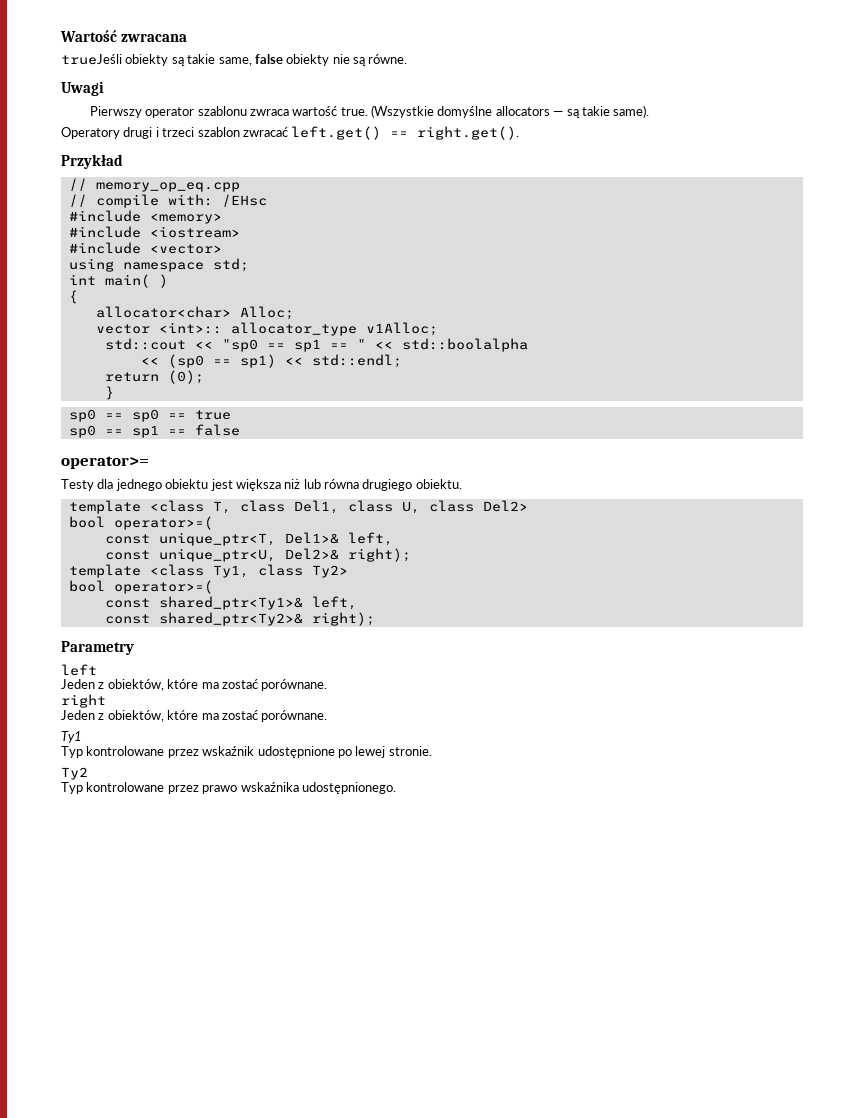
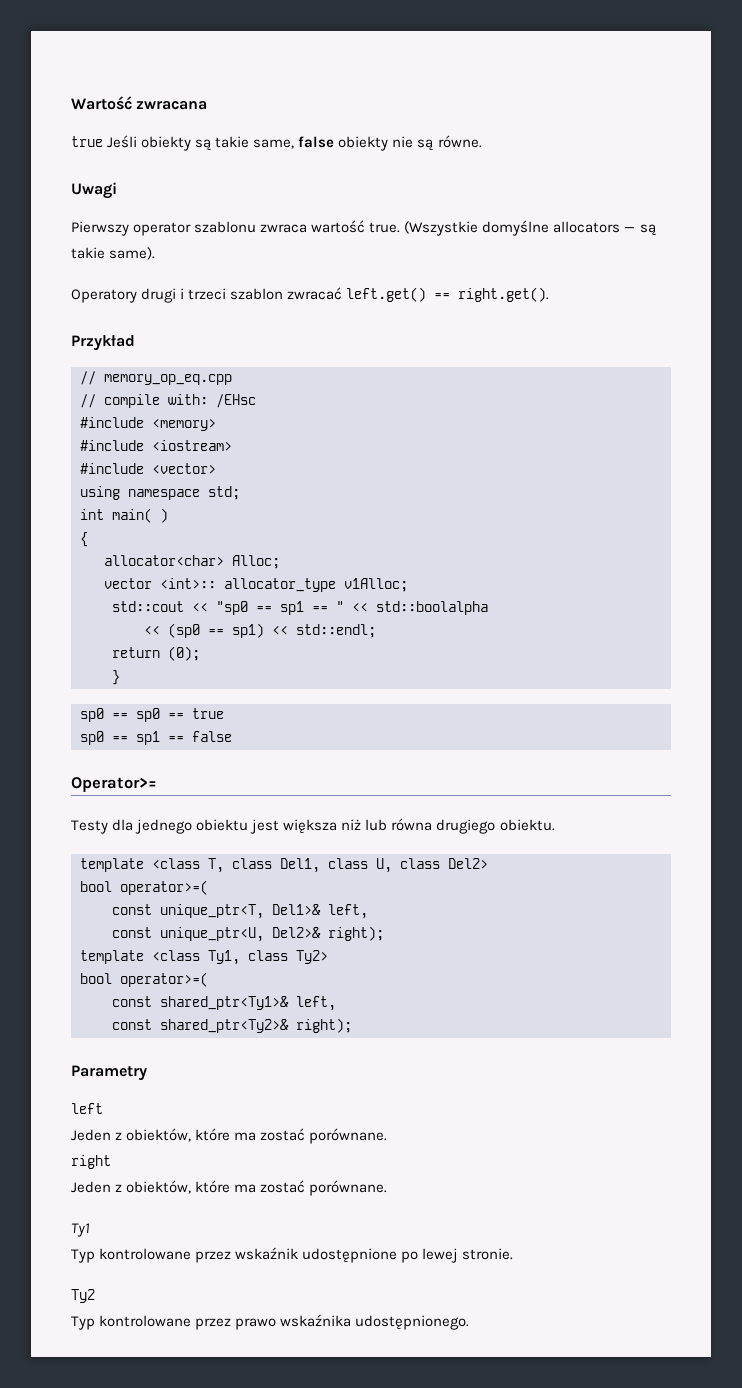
[61,54,122,65] trueJeśli -> [71,135,138,148] true Jeśli
[61,456,149,469] operator>= -> [71,777,157,792] Operator>=

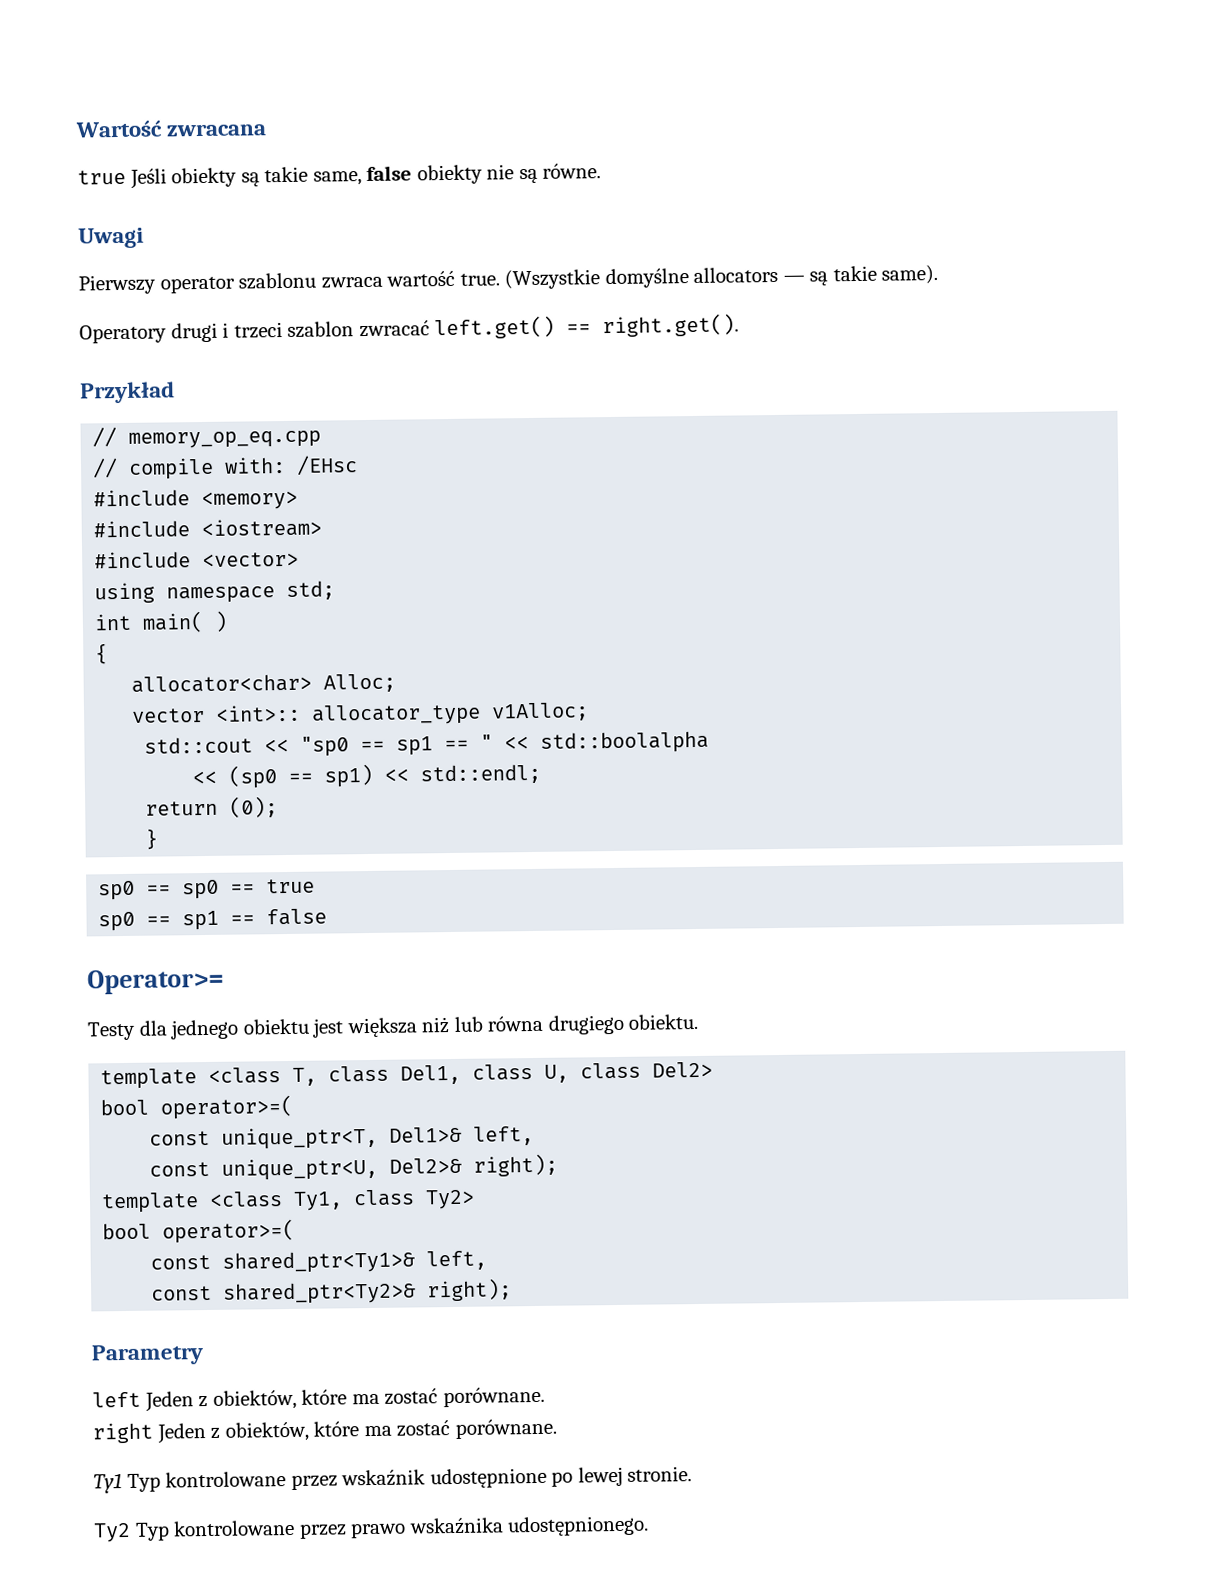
(103, 1108) // -> (141, 1399) none
(111, 1162) // -> (153, 1433) none
(89, 1230) // -> (122, 1483) none
(95, 1296) // -> (131, 1532) none

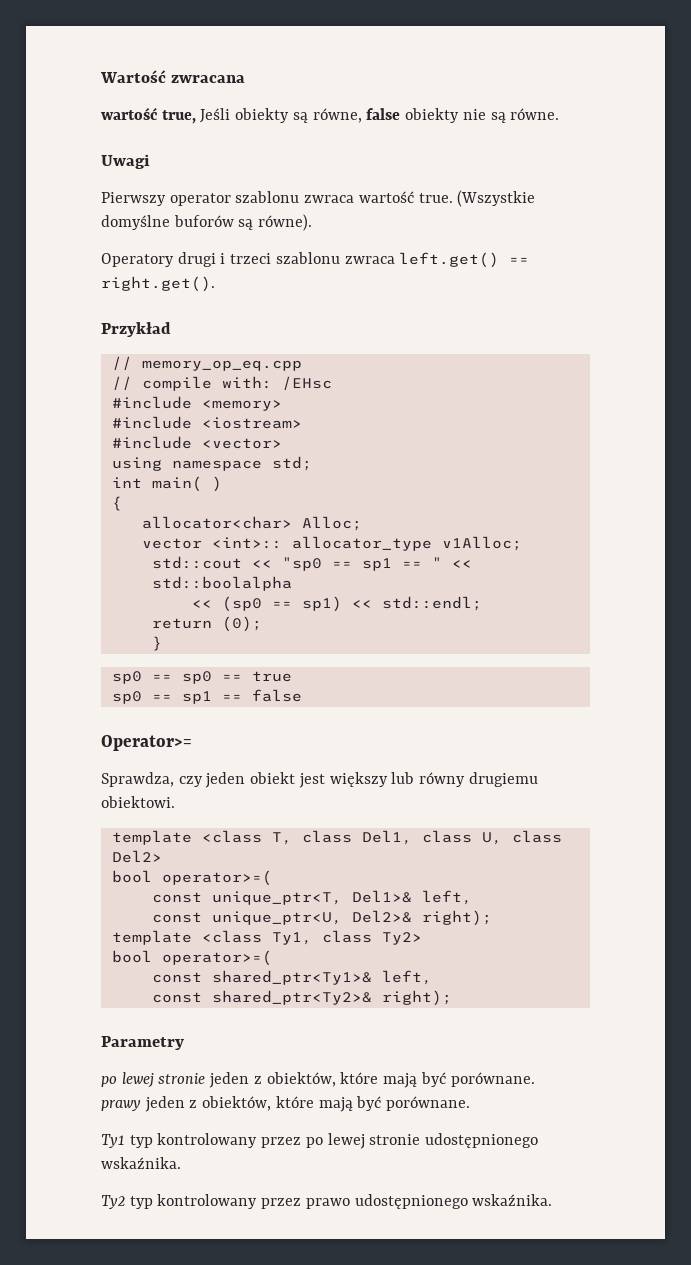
[77,169,126,185] true -> [101,107,196,124] wartość true,
[264,166,362,186] takie same, -> [312,108,362,123] równe,
[693,264,939,286] allocators — są takie same). -> [173,214,313,231] buforów są równe).
[287,320,430,338] szablon zwracać -> [275,252,395,264] szablonu zwraca
[87,1013,699,1041] Testy dla jednego obiektu jest większa niż lub równa drugiego obiektu. -> [101,772,538,788] [101,796,175,808] Sprawdza, czy jeden obiekt jest większy lub równy drugiemu obiektowi.
[92,1386,545,1412] [92,1420,451,1444] left Jeden z obiektów, które ma zostać porównane. // right Jeden z obiektów, które ma zostać -> [101,1072,535,1088] [101,1096,382,1112] po lewej stronie jeden z obiektów, które mają być porównane. // prawy jeden z obiektów, które mają być
[126,1466,693,1493] [93,1515,650,1543] Typ kontrolowane przez wskaźnik udostępnione po lewej stronie. // Ty2 Typ kontrolowane przez prawo wskaźnika udostępnionego. -> [129,1133,539,1149] [101,1157,181,1169] [101,1194,553,1209] typ kontrolowany przez po lewej stronie udostępnionego wskaźnika. // Ty2 typ kontrolowany przez prawo udostępnionego wskaźnika.

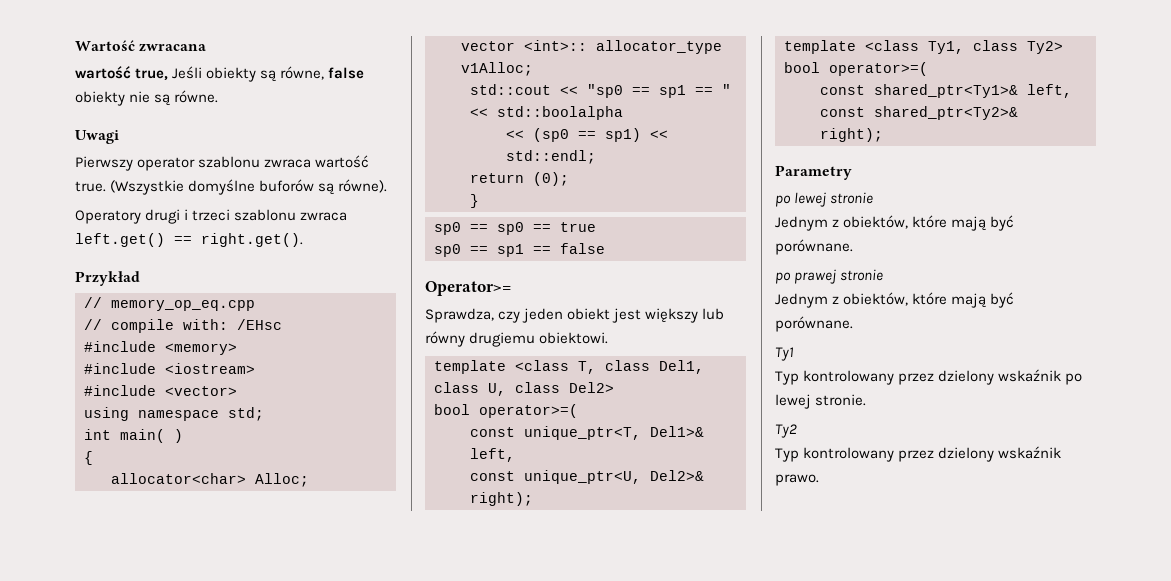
[209,1072,535,1088] [101,1096,185,1112] jeden z obiektów, które mają być porównane. // prawy jeden -> [775,215,1015,231] [775,239,853,255] [775,269,884,284] [775,293,828,308] // Jednym z obiektów, które mają być porównane. // po prawej stronie // Jednym
[129,1133,539,1149] [101,1157,181,1169] typ kontrolowany przez po lewej stronie udostępnionego wskaźnika. -> [775,369,1083,385] [775,394,867,409] // Typ kontrolowany przez dzielony wskaźnik po lewej stronie.
[129,1194,553,1209] typ kontrolowany przez prawo udostępnionego wskaźnika. -> [775,446,1062,462] [775,474,819,486] // Typ kontrolowany przez dzielony wskaźnik prawo.

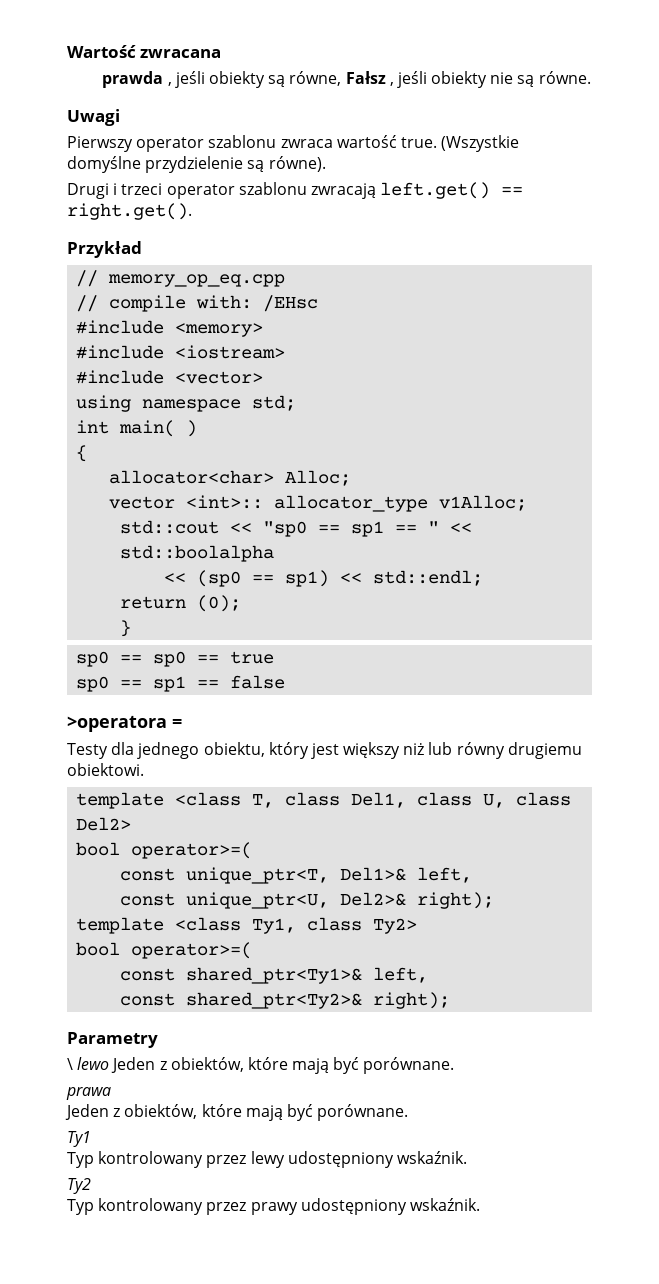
[75,66,365,82] wartość true, Jeśli obiekty są równe, false -> [102,71,427,88] prawda , jeśli obiekty są równe, Fałsz , jeśli
[259,179,315,192] buforów -> [145,156,244,173] przydzielenie
[75,209,348,224] Operatory drugi i trzeci szablonu zwraca -> [67,182,376,199] Drugi i trzeci operator szablonu zwracają
[425,281,511,296] [425,308,611,323] Operator>= // Sprawdza, czy jeden obiekt -> [67,715,182,732] [67,742,309,759] >operatora = // Testy dla jednego obiektu, który
(699, 315) none -> [403,743,425,755] niż
[775,192,874,207] [775,215,1015,231] [775,239,853,255] [775,269,884,284] [775,293,828,308] po lewej stronie // Jednym z obiektów, które mają być porównane. // po prawej stronie // Jednym -> [67,1057,455,1074] [66,1087,111,1100] [65,1104,109,1120] \ lewo Jeden z obiektów, które mają być porównane. // prawa // Jeden
[938,369,1083,385] [775,394,867,409] dzielony wskaźnik po lewej stronie. -> [250,1151,467,1168] lewy udostępniony wskaźnik.
[938,446,1062,462] [775,474,819,486] dzielony wskaźnik prawo. -> [250,1198,480,1215] prawy udostępniony wskaźnik.

